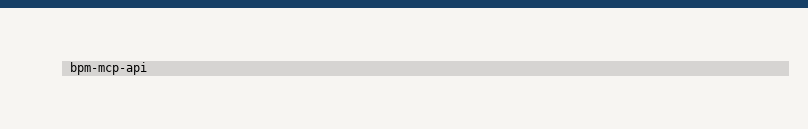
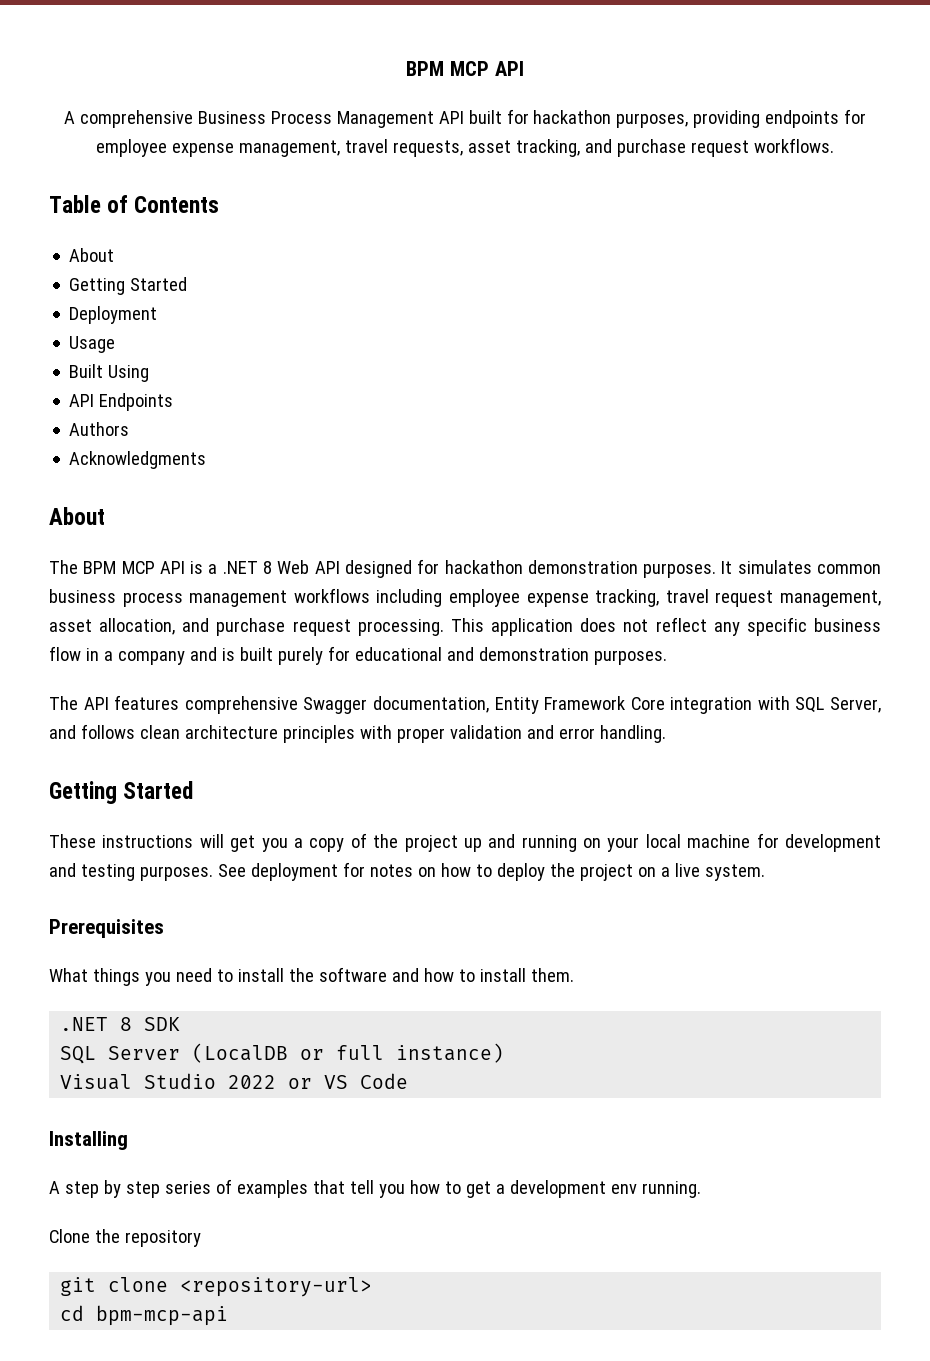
(69, 68) none -> [406,61,524,76] [63,109,867,128] [96,138,834,157] [49,195,220,213] [69,248,115,262] [69,277,188,295] [69,306,158,324] [69,336,116,353] [69,364,150,382] [69,393,174,411] [69,422,130,436] [69,451,207,469] [49,507,105,525] [49,559,881,578] [49,588,882,607] [49,617,882,636] [49,646,667,665] [49,695,882,714] [49,724,666,743] [49,781,194,804] [49,833,882,852] [49,862,765,881] [49,919,164,938] [49,967,574,986] [60,1017,181,1031] [60,1043,505,1064] [60,1073,409,1090] [49,1131,128,1150] [49,1179,701,1198] [49,1229,201,1247] [60,1277,373,1297] [60,1305,85,1321] BPM MCP API // A comprehensive Business Process Management API built for hackathon purposes, providing endpoints for employee expense management, travel requests, asset tracking, and purchase request workflows. // Table of Contents // About // Getting Started // Deployment // Usage // Built Using // API Endpoints // Authors // Acknowledgments // About // The BPM MCP API is a .NET 8 Web API designed for hackathon demonstration purposes. It simulates common business process management workflows including employee expense tracking, travel request management, asset allocation, and purchase request processing. This application does not reflect any specific business flow in a company and is built purely for educational and demonstration purposes. // The API features comprehensive Swagger documentation, Entity Framework Core integration with SQL Server, and follows clean architecture principles with proper validation and error handling. // Getting Started // These instructions will get you a copy of the project up and running on your local machine for development and testing purposes. See deployment for notes on how to deploy the project on a live system. // Prerequisites // What things you need to install the software and how to install them. // .NET 8 SDK // SQL Server (LocalDB or full instance) // Visual Studio 2022 or VS Code // Installing // A step by step series of examples that tell you how to get a development env running. // Clone the repository // git clone <repository-url> // cd

